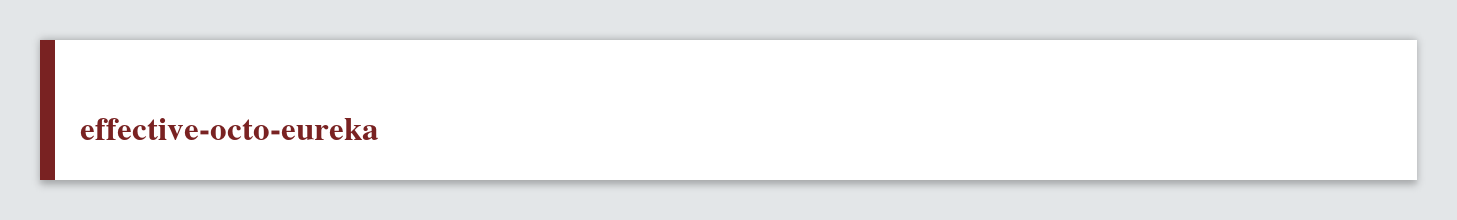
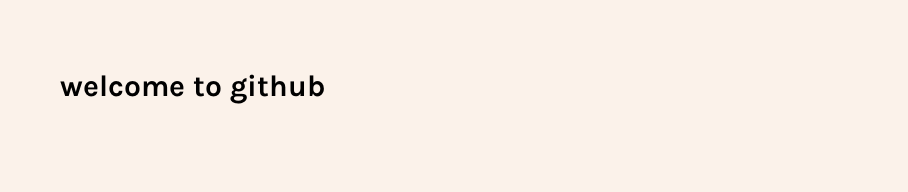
[80,118,379,140] effective-octo-eureka -> [60,74,326,104] welcome to github

